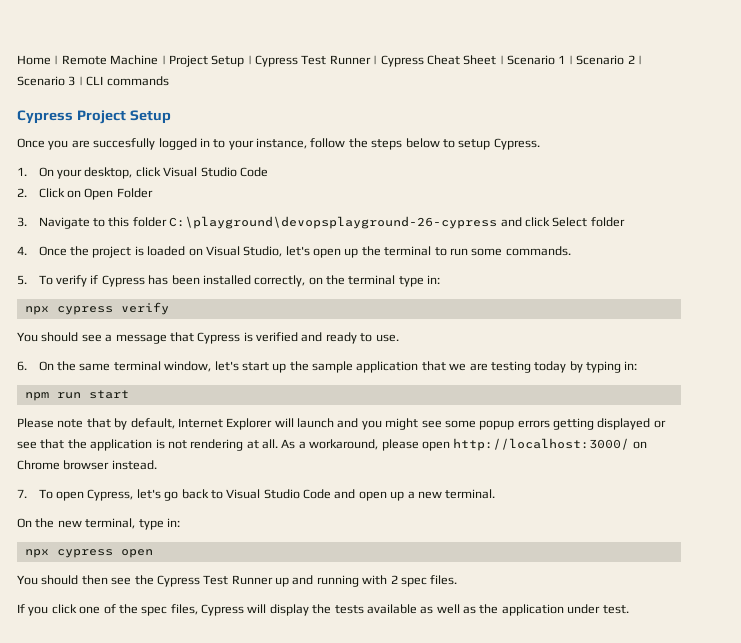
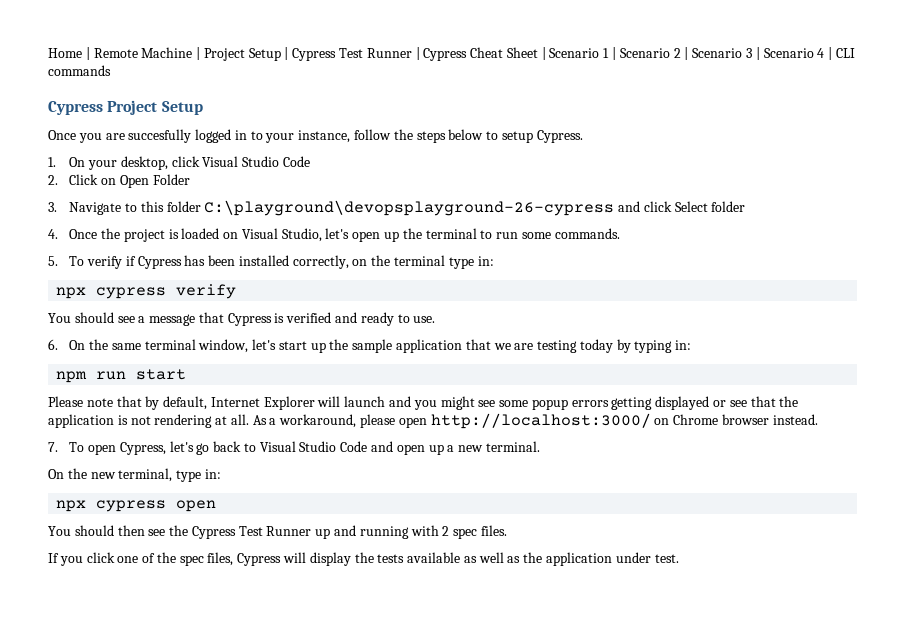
(83, 81) none -> [763,47,833,60] Scenario 4 |

